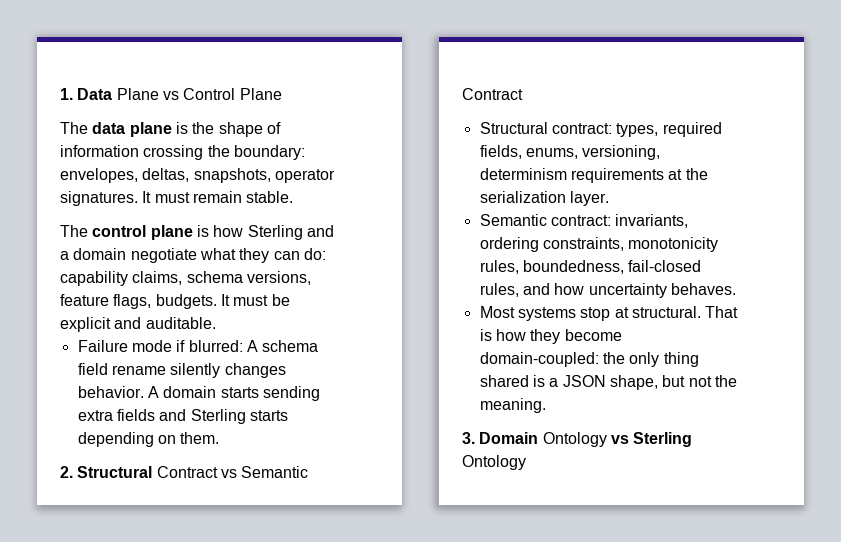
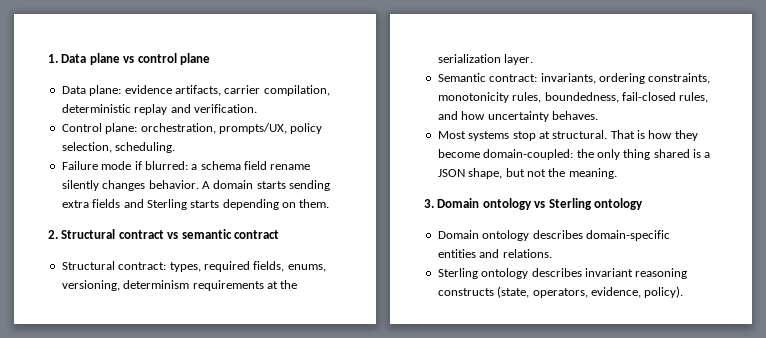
[116,88,282,100] [60,122,281,137] [60,145,305,160] [60,168,335,183] [60,191,294,206] [60,225,334,240] [60,248,326,263] [60,271,311,286] [60,294,290,309] [60,317,216,332] Plane vs Control Plane // The data plane is the shape of information crossing the boundary: envelopes, deltas, snapshots, operator signatures. It must remain stable. // The control plane is how Sterling and a domain negotiate what they can do: capability claims, schema versions, feature flags, budgets. It must be explicit and auditable. -> [89,53,210,65] [61,85,330,96] [61,104,257,115] [61,123,323,134] [61,142,176,153] plane vs control plane // Data plane: evidence artifacts, carrier compilation, deterministic replay and verification. // Control plane: orchestration, prompts/UX, policy selection, scheduling.
[246,340,258,352] A -> [191,164,198,170] a
[156,466,309,478] [462,88,523,100] Contract vs Semantic Contract -> [118,229,279,239] contract vs semantic contract
[542,432,607,447] Ontology -> [482,198,532,210] ontology
[462,455,526,470] Ontology -> [593,198,643,210] [437,230,670,241] [437,249,552,258] [437,268,688,279] [437,286,684,298] ontology // Domain ontology describes domain-specific entities and relations. // Sterling ontology describes invariant reasoning constructs (state, operators, evidence, policy).

